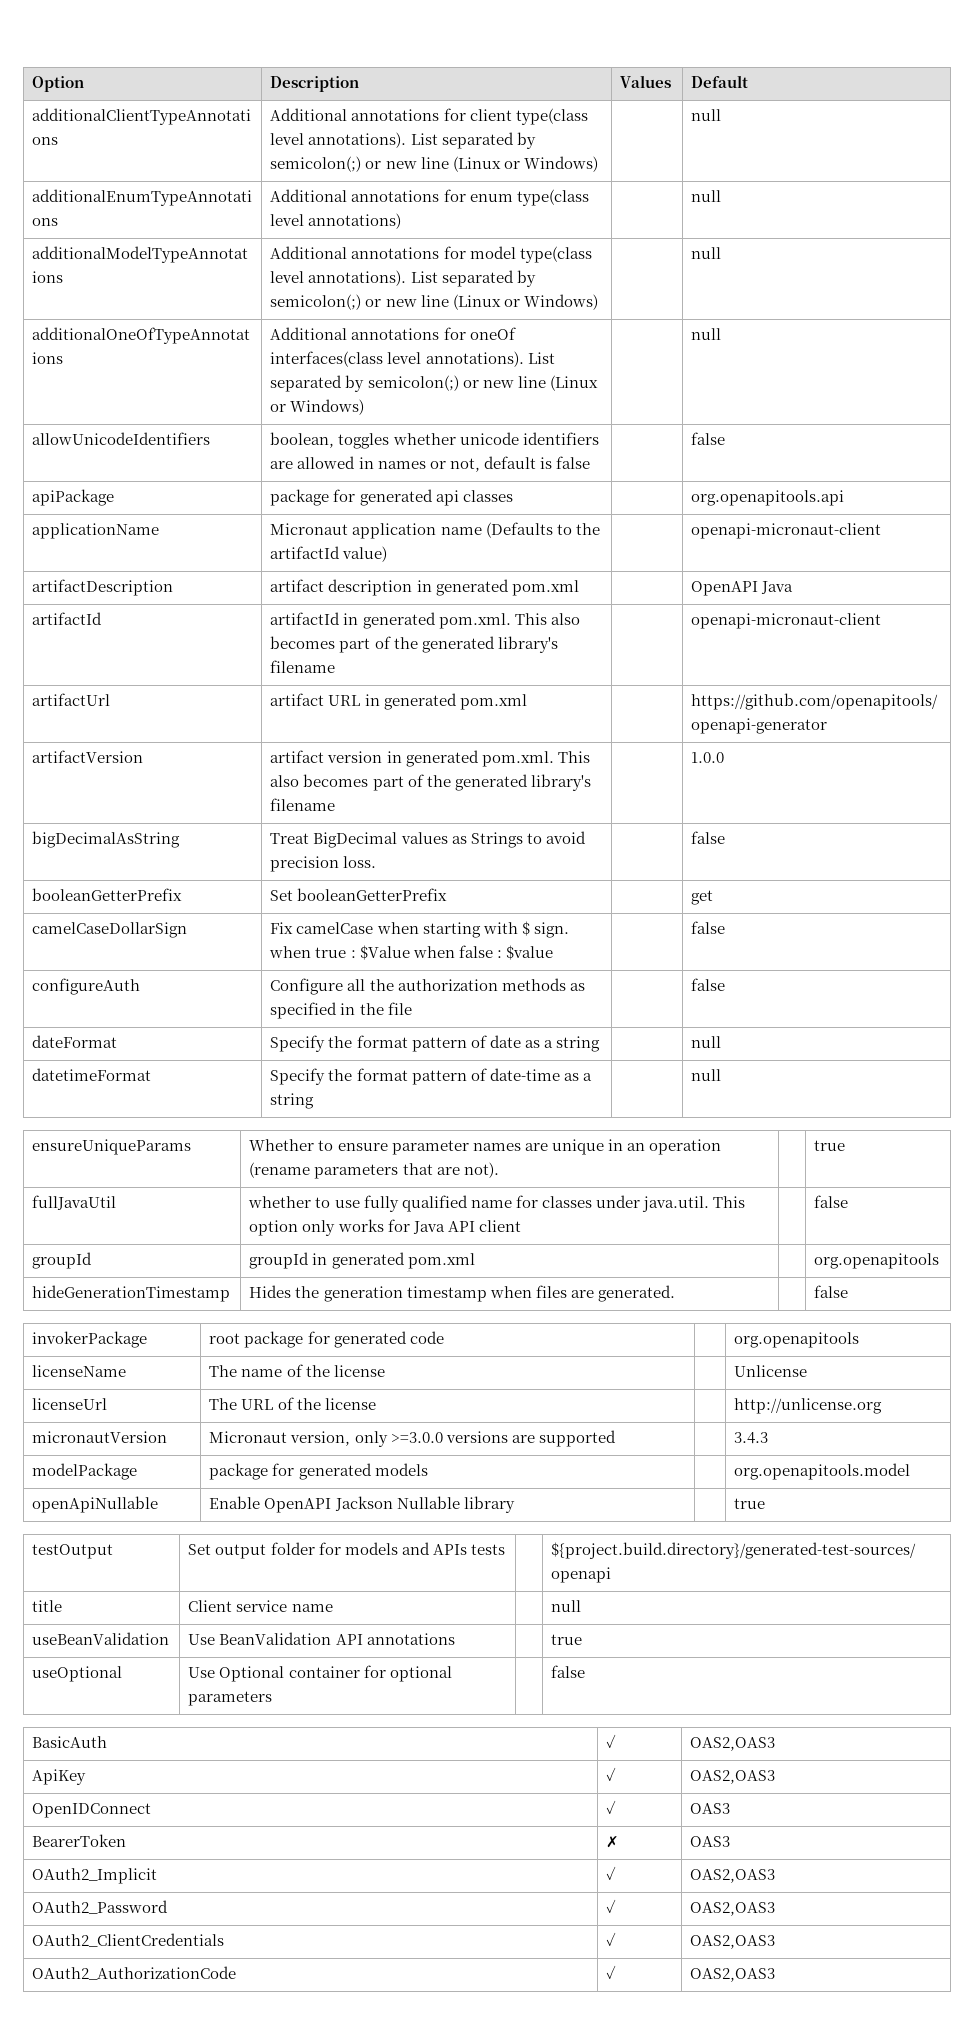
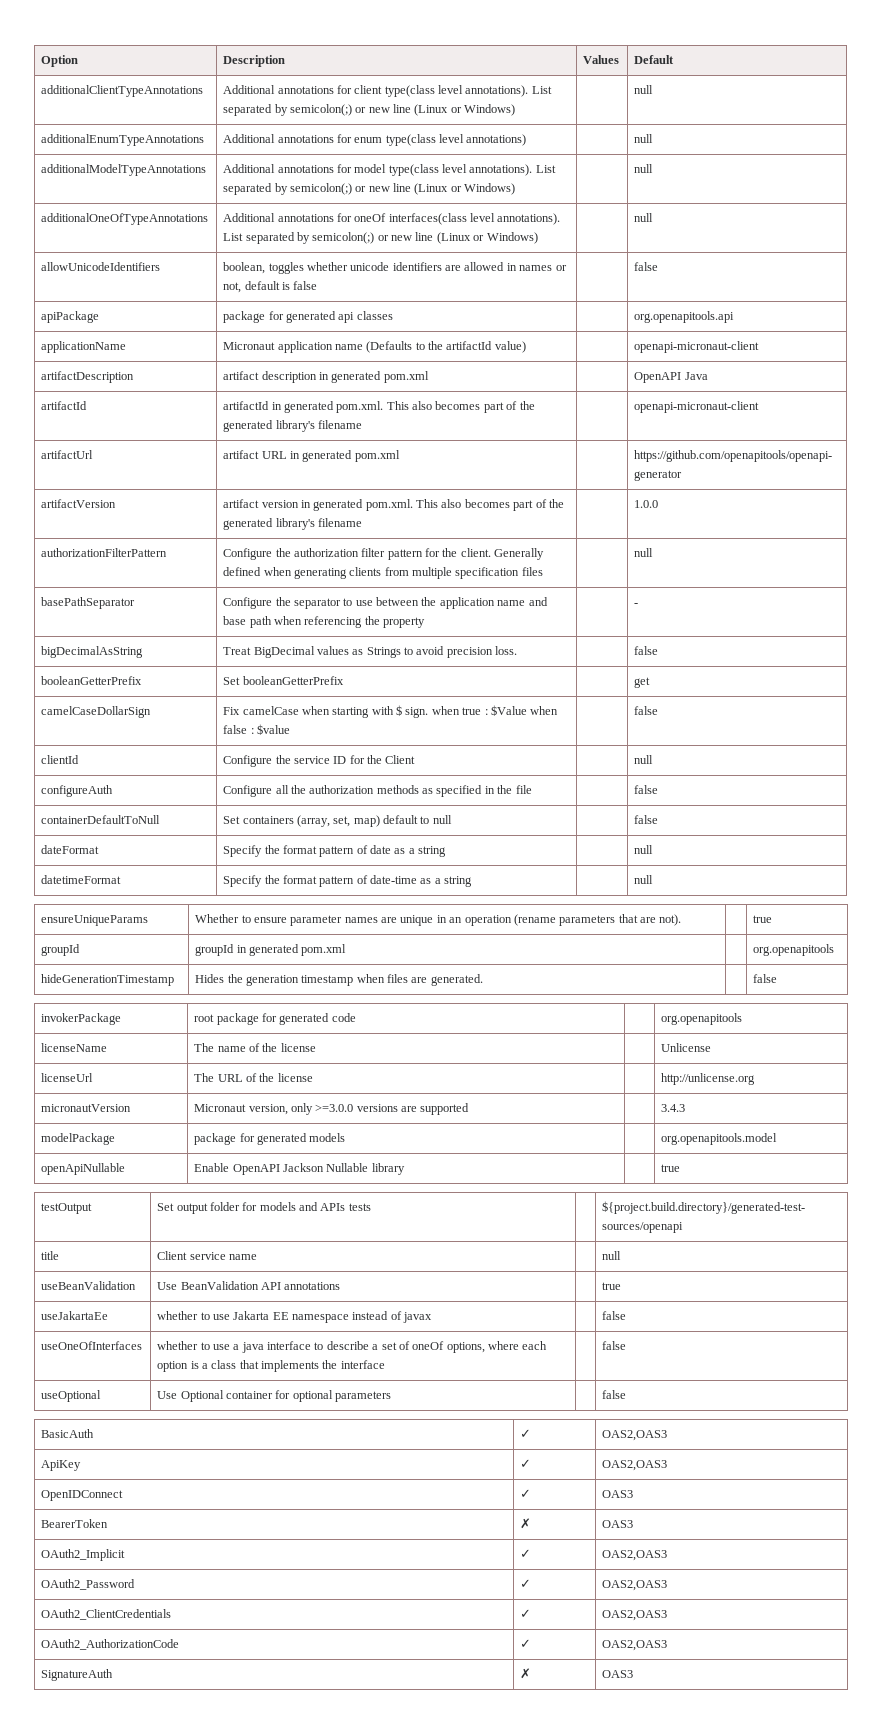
(725, 757) none -> [41,548,168,557] [223,548,545,560] [223,567,543,579] [634,548,654,557] [41,597,136,609] [223,597,548,609] [223,616,426,628] [634,603,639,606] // authorizationFilterPattern | Configure the authorization filter pattern for the client. Generally defined when generating clients from multiple specification files | | null // basePathSeparator | Configure the separator to use between the application name and base path when referencing the property | | -
(726, 927) none -> [41,755,80,764] [223,755,416,767] [634,755,654,764] // clientId | Configure the service ID for the Client | | null
(726, 984) none -> [41,815,161,824] [223,815,452,827] [634,815,659,824] // containerDefaultToNull | Set containers (array, set, map) default to null | | false
[32,1195,117,1210] [248,1195,745,1212] [249,1219,521,1236] [814,1195,849,1208] // fullJavaUtil | whether to use fully qualified name for classes under java.util. This option only works for Java API client | | false -> (773, 919) none
(583, 1639) none -> [41,1311,109,1320] [157,1311,433,1323] [602,1311,627,1320] [41,1341,143,1350] [157,1341,548,1353] [157,1360,385,1372] [602,1341,627,1350] // useJakartaEe | whether to use Jakarta EE namespace instead of javax | | false // useOneOfInterfaces | whether to use a java interface to describe a set of oneOf options, where each option is a class that implements the interface | | false
(776, 1975) none -> [41,1669,114,1681] [520,1668,532,1679] [602,1670,634,1678] // SignatureAuth | ✗ | OAS3

